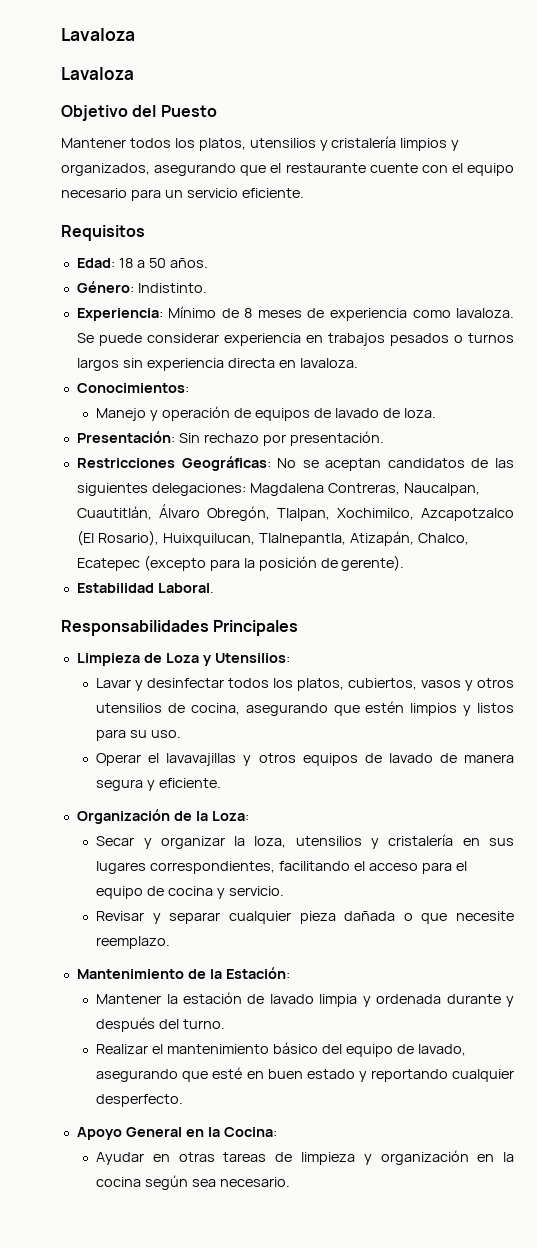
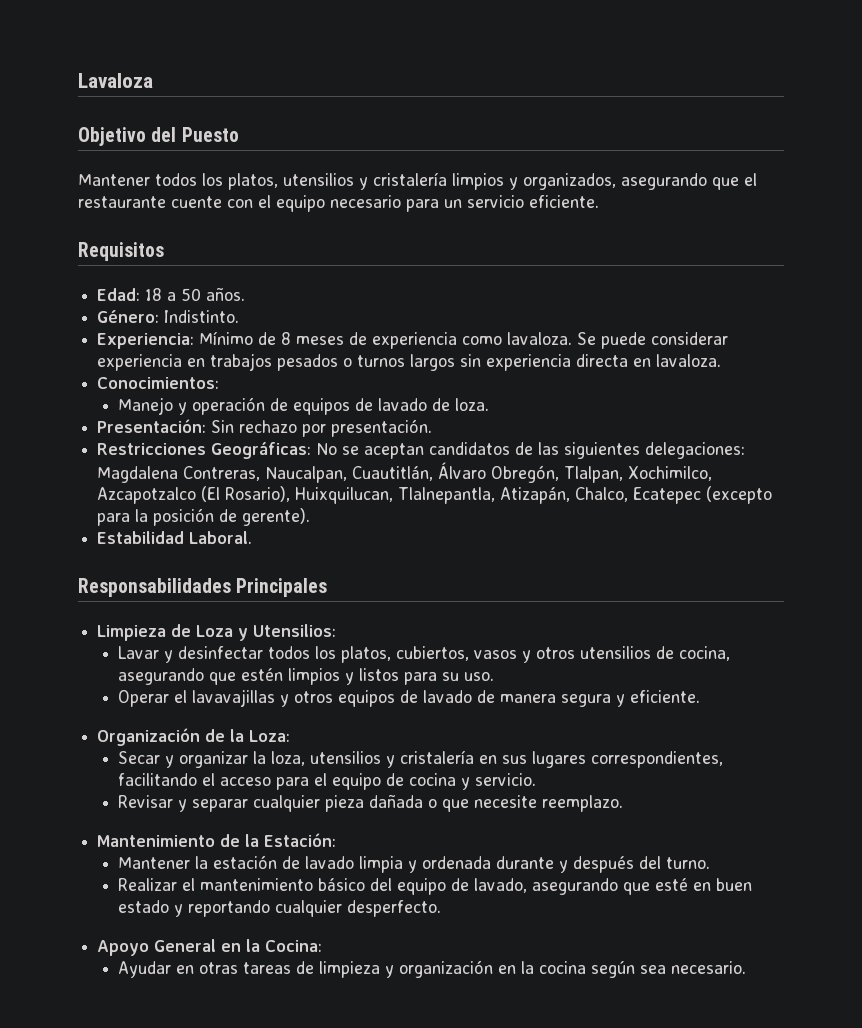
[61,28,135,41] [61,67,134,80] Lavaloza // Lavaloza -> [78,73,153,88] Lavaloza

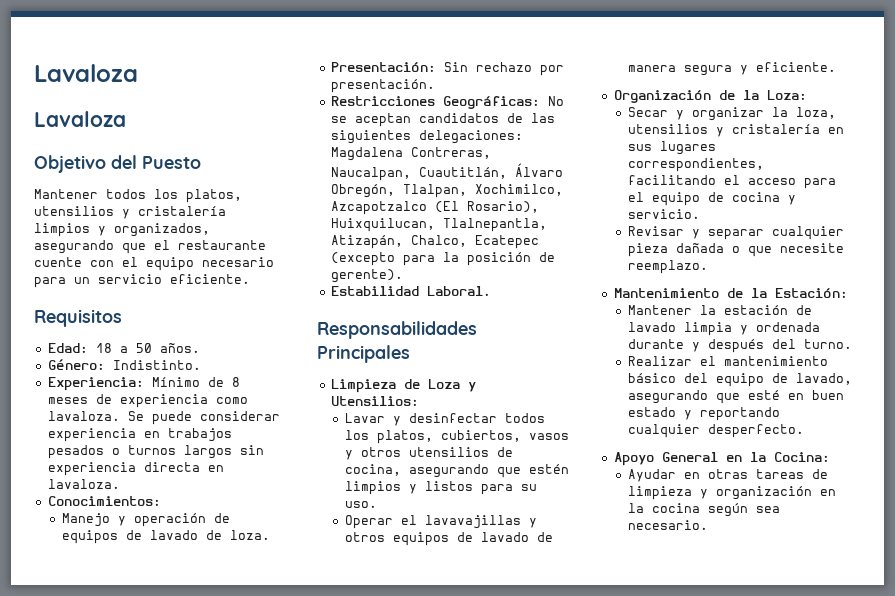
[78,73,153,88] Lavaloza -> [34,64,138,82] [34,111,126,127] Lavaloza // Lavaloza

